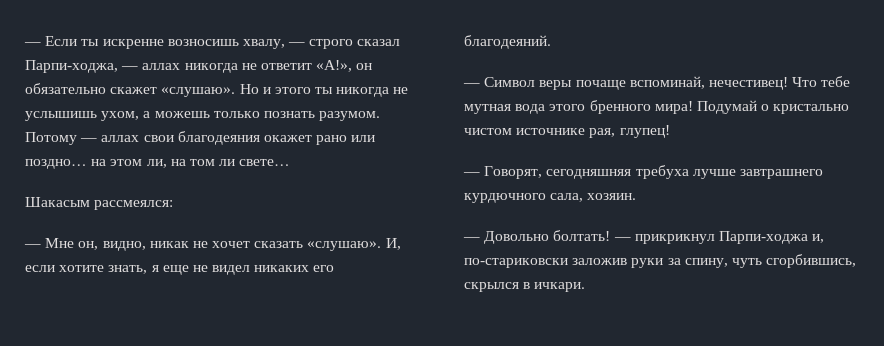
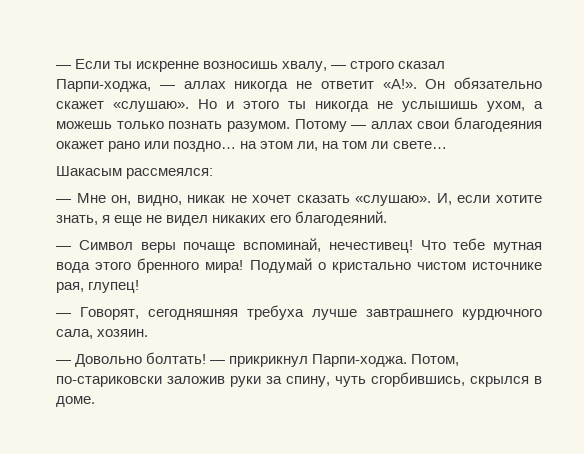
[316,60,373,72] «А!», он -> [382,79,446,89] «А!». Он
[718,231,825,244] Парпи-ходжа и, -> [312,354,460,367] Парпи-ходжа. Потом,
[534,282,586,292] ичкари. -> [56,396,95,407] доме.

